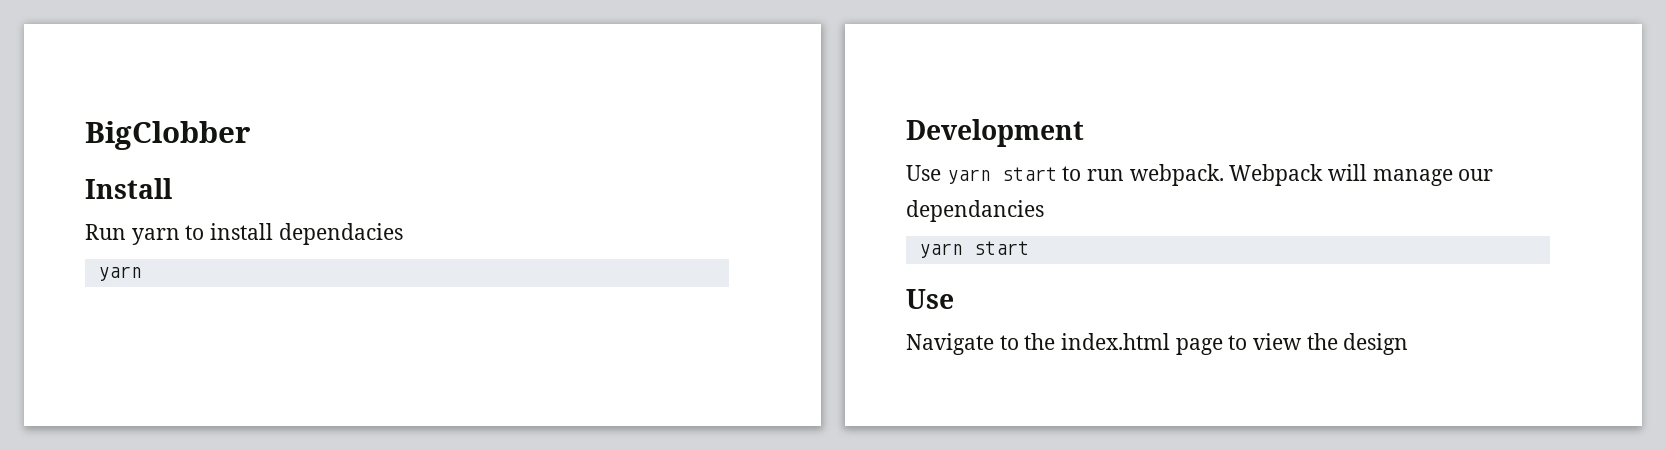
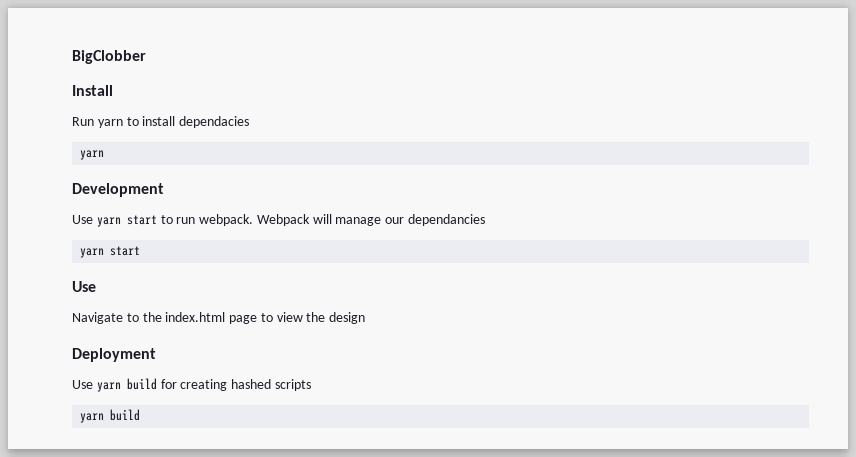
(1409, 344) none -> [72,348,156,362] [72,378,311,392] [80,409,141,423] // Deployment // Use yarn build for creating hashed scripts // yarn build

